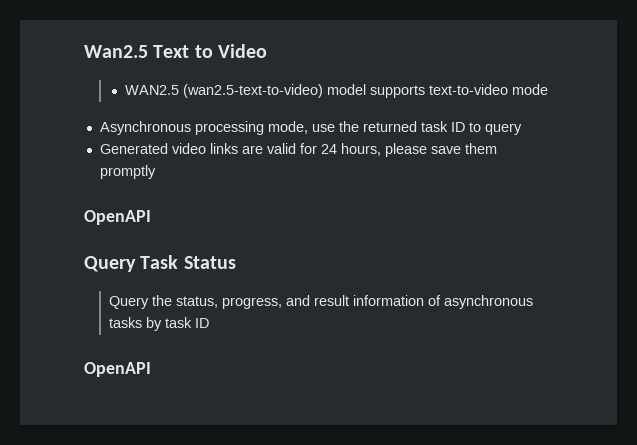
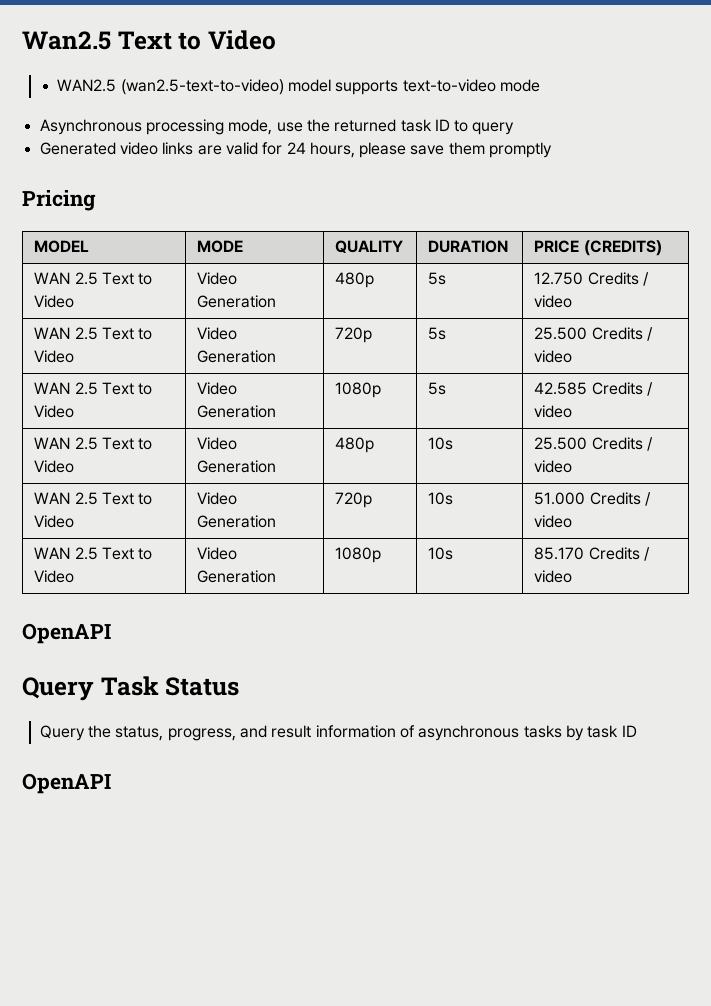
(156, 172) none -> [22,190,96,211] [34,240,90,253] [197,240,244,253] [335,240,404,253] [428,240,509,253] [534,240,662,256] [34,272,153,285] [34,295,75,308] [197,272,238,285] [197,295,277,308] [335,272,375,288] [428,272,447,285] [534,272,650,286] [534,295,573,308] [34,327,153,340] [34,350,75,363] [197,327,238,340] [197,350,277,363] [335,327,373,343] [428,327,447,340] [534,327,654,341] [534,350,573,363] [34,382,153,395] [34,405,75,418] [197,382,238,395] [197,405,277,418] [335,382,382,398] [428,382,447,395] [534,382,654,396] [534,405,573,418] [34,437,153,450] [34,460,75,473] [197,437,238,450] [197,460,277,473] [335,437,375,453] [428,437,454,450] [534,437,654,451] [534,460,573,473] [34,492,153,505] [34,515,75,528] [197,492,238,505] [197,515,277,528] [335,492,373,508] [428,492,454,505] [534,492,652,506] [534,515,573,528] [34,547,153,560] [34,570,75,583] [197,547,238,560] [197,570,277,583] [335,547,382,563] [428,547,454,560] [534,547,651,561] [534,570,573,583] // Pricing // MODEL | MODE | QUALITY | DURATION | PRICE (CREDITS) // WAN 2.5 Text to Video | Video Generation | 480p | 5s | 12.750 Credits / video // WAN 2.5 Text to Video | Video Generation | 720p | 5s | 25.500 Credits / video // WAN 2.5 Text to Video | Video Generation | 1080p | 5s | 42.585 Credits / video // WAN 2.5 Text to Video | Video Generation | 480p | 10s | 25.500 Credits / video // WAN 2.5 Text to Video | Video Generation | 720p | 10s | 51.000 Credits / video // WAN 2.5 Text to Video | Video Generation | 1080p | 10s | 85.170 Credits / video

